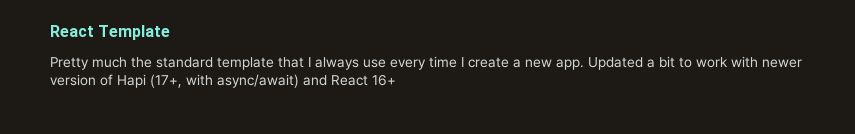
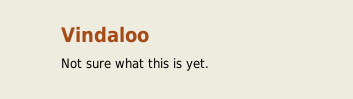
[50,25,171,40] [50,56,802,70] [50,74,396,88] React Template // Pretty much the standard template that I always use every time I create a new app. Updated a bit to work with newer version of Hapi (17+, with async/await) and React 16+ -> [61,26,149,43] [61,58,209,71] Vindaloo // Not sure what this is yet.

